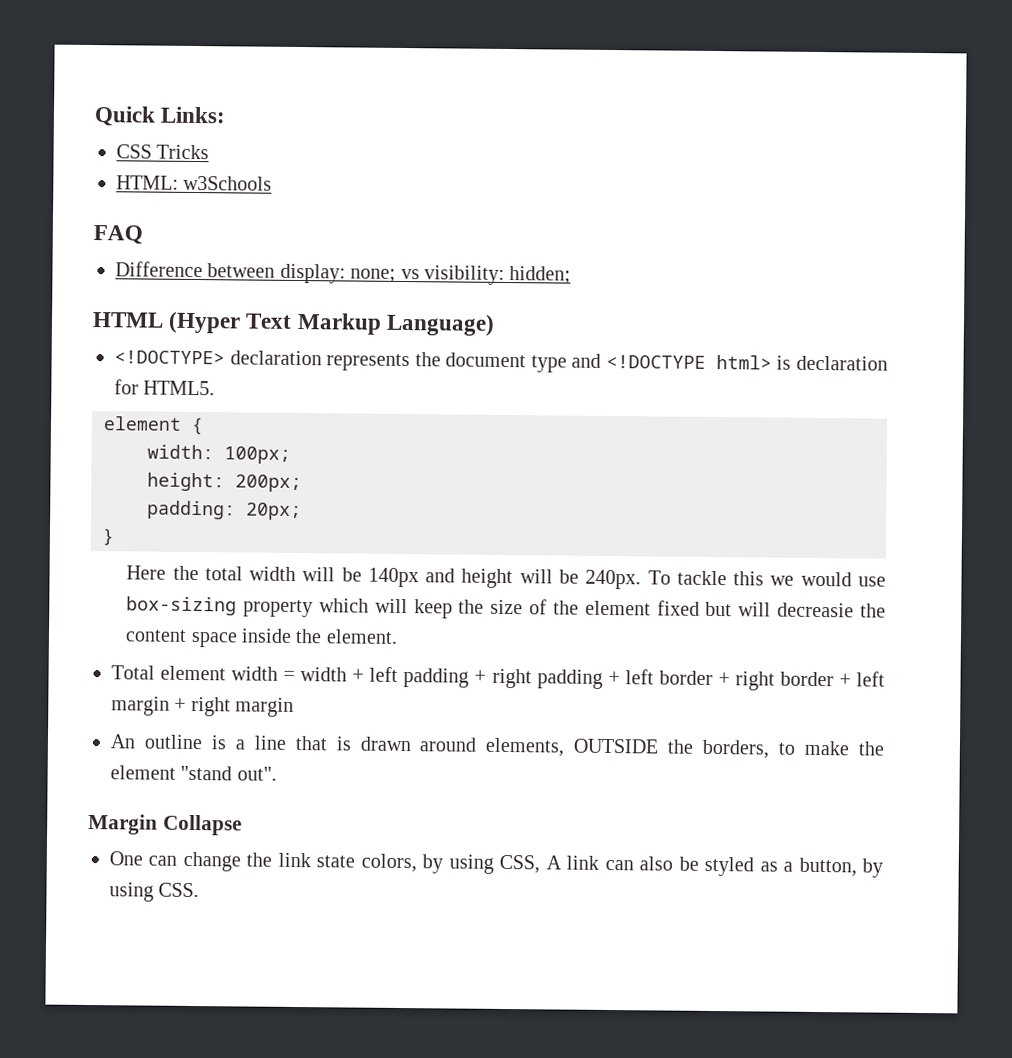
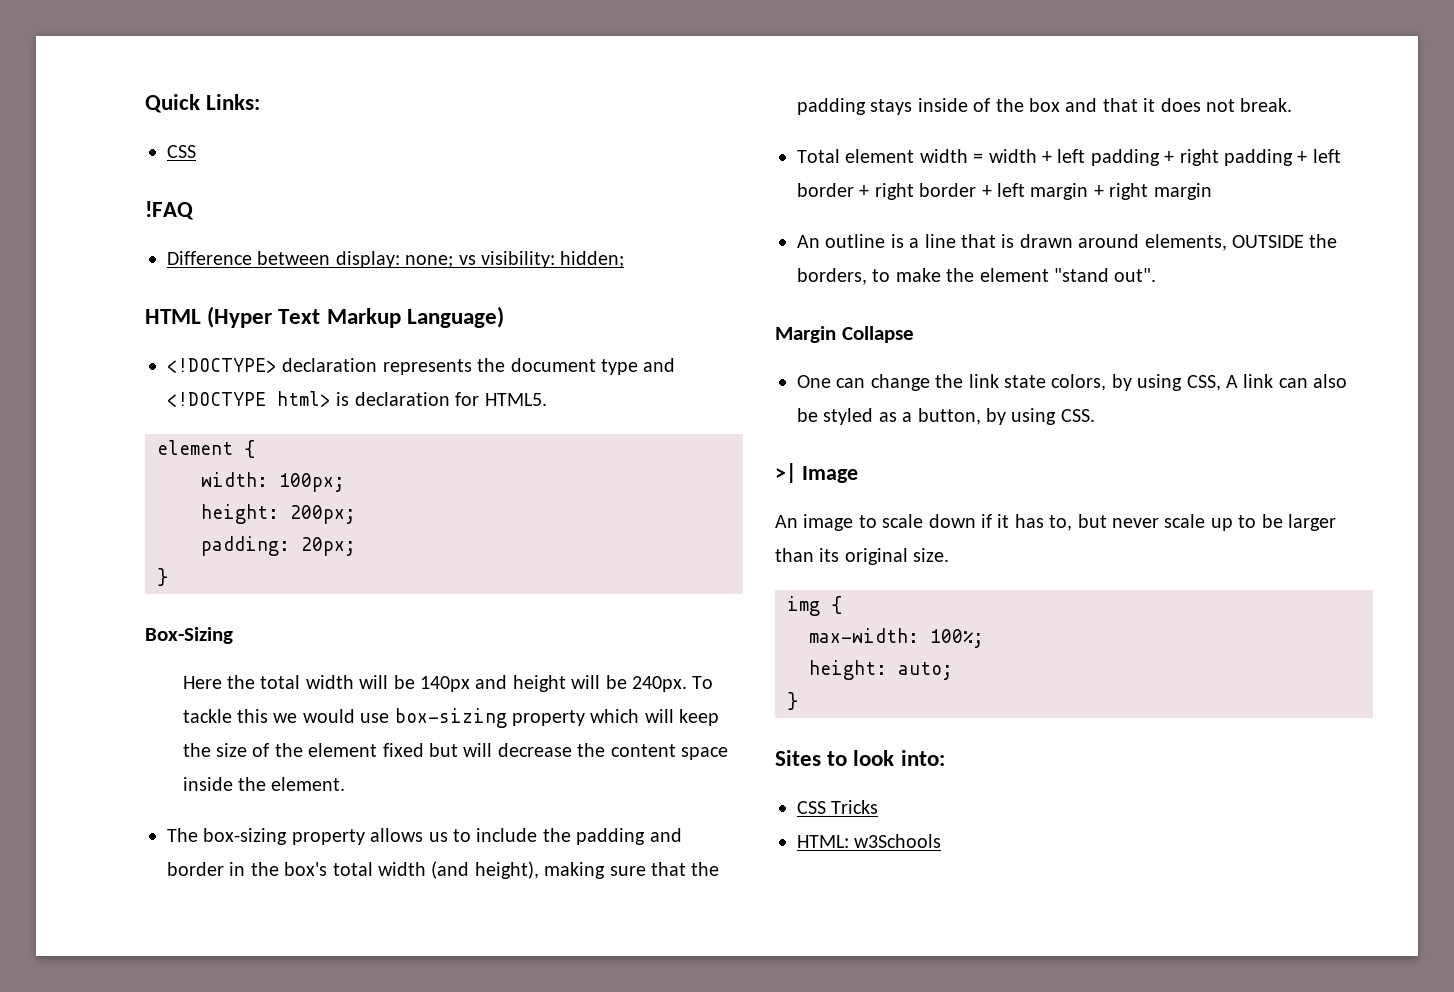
[156,144,210,160] [116,175,273,191] [93,225,143,245] Tricks // HTML: w3Schools // FAQ -> [145,201,194,220] // !FAQ
(114, 537) none -> [145,627,233,644] // Box-Sizing
[777,602,855,618] decreasie -> [497,743,572,757] decrease
(398, 636) none -> [167,828,682,845] [167,861,720,879] [797,98,1293,115] // The box-sizing property allows us to include the padding and border in the box's total width (and height), making sure that the padding stays inside of the box and that it does not break.
(200, 890) none -> [775,463,858,483] [775,514,1336,531] [775,548,950,565] [787,596,842,616] [809,628,984,648] [809,660,953,680] [787,692,798,710] [775,750,945,766] [797,800,879,814] [797,834,942,848] // >| Image // An image to scale down if it has to, but never scale up to be larger than its original size. // img { // max-width: 100%; // height: auto; // } // Sites to look into: // CSS Tricks // HTML: w3Schools

